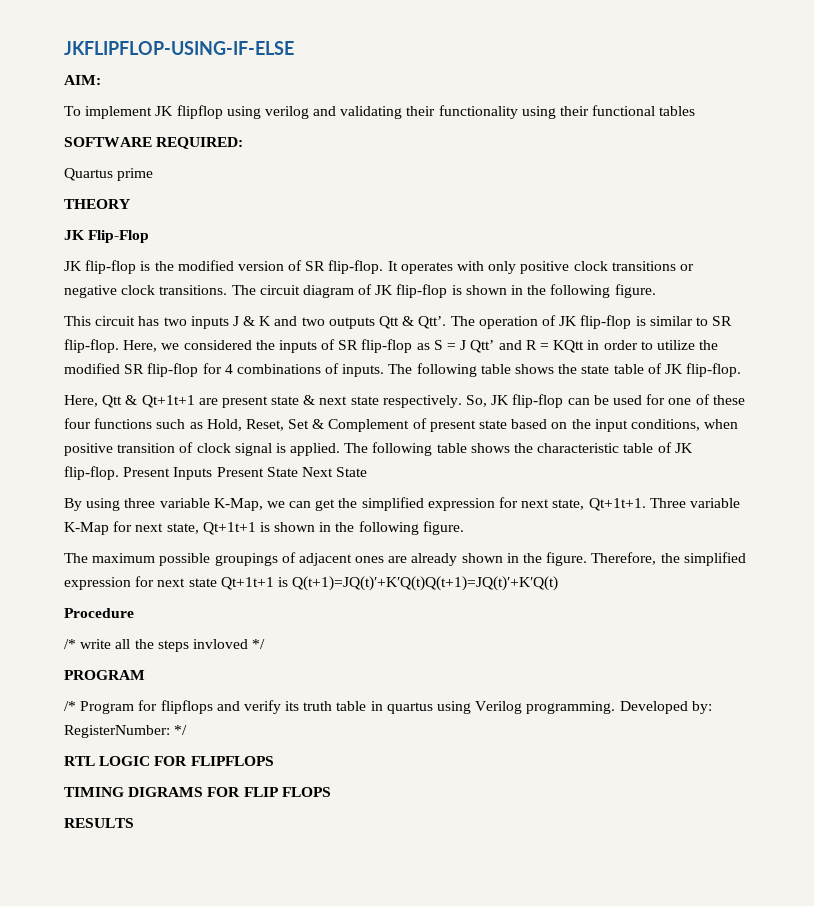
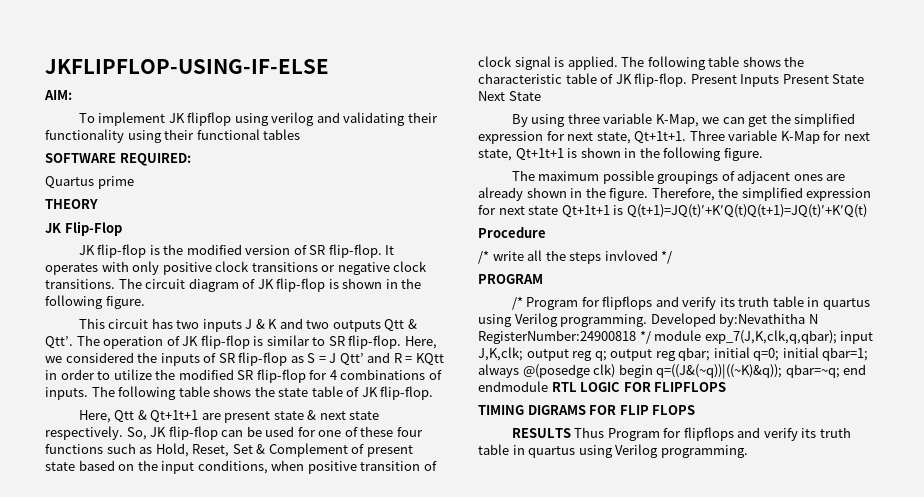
[691,701,712,714] [64,725,188,738] by: RegisterNumber: */ // -> [719,313,818,327] [478,330,874,344] [478,347,869,361] [478,364,867,379] [478,381,548,392] by:Nevathitha N RegisterNumber:24900818 */ module exp_7(J,K,clk,q,qbar); input J,K,clk; output reg q; output reg qbar; initial q=0; initial qbar=1; always @(posedge clk) begin q=((J&(~q))|((~K)&q)); qbar=~q; end endmodule
(134, 823) none -> [574,427,851,441] [478,444,748,458] Thus Program for flipflops and verify its truth table in quartus using Verilog programming.

